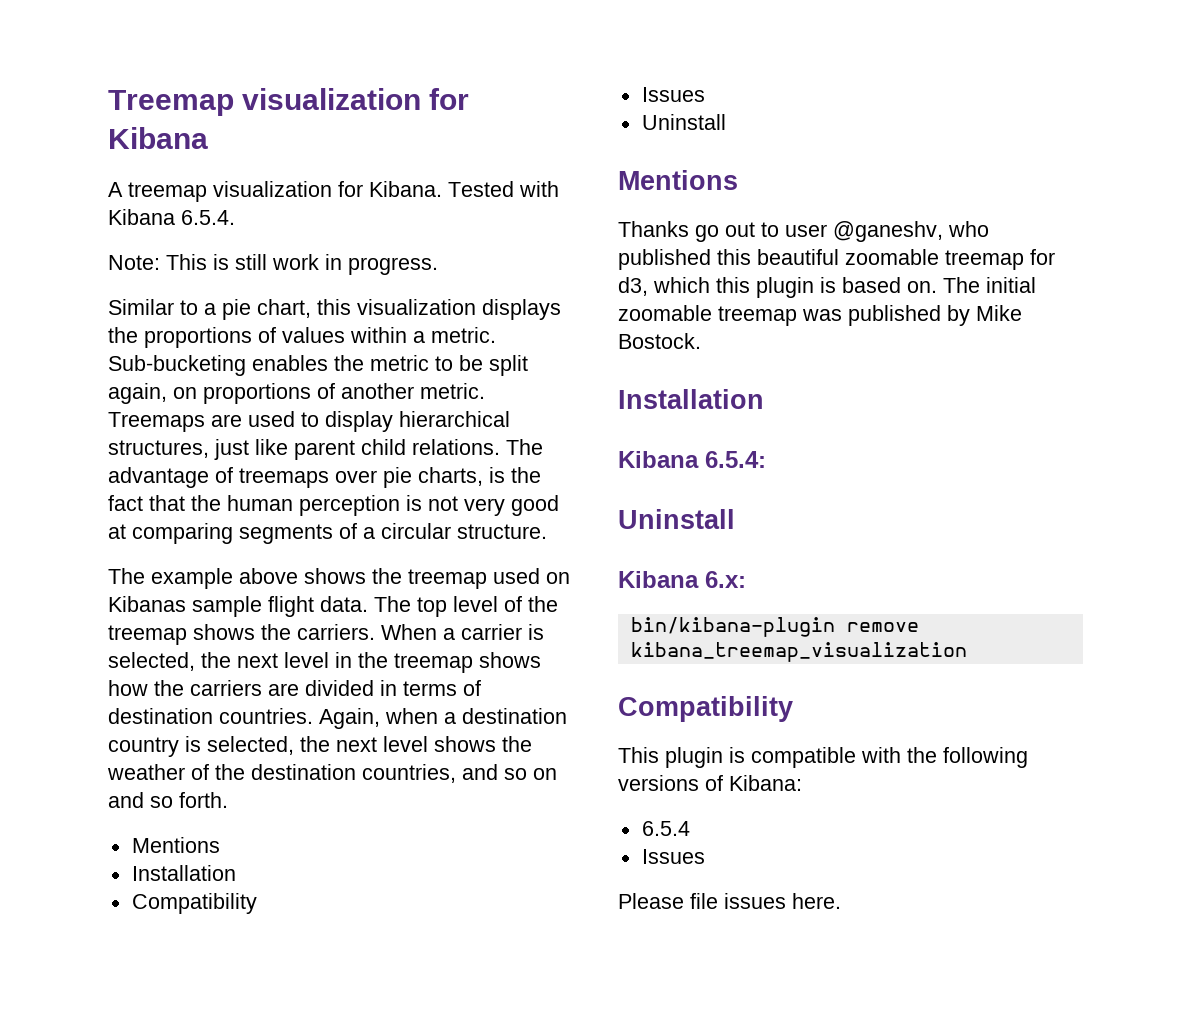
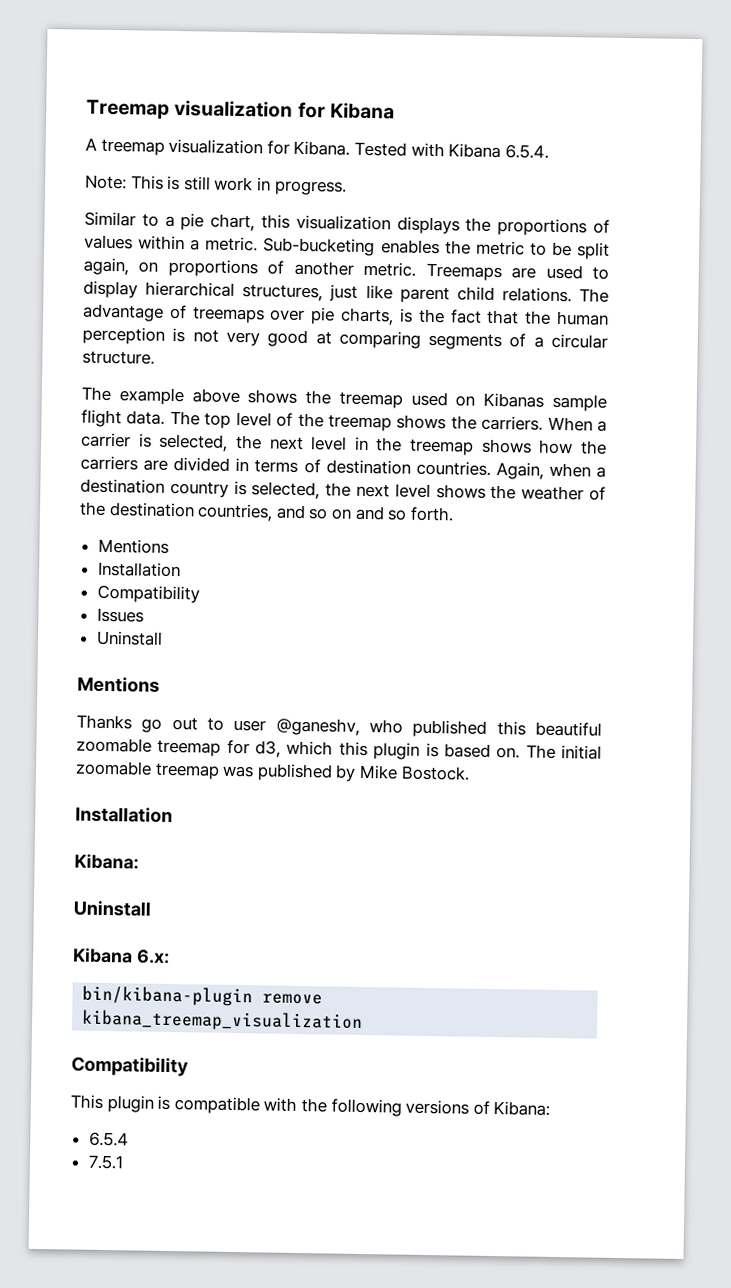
[618,451,766,468] Kibana 6.5.4: -> [74,853,139,870] Kibana:
[641,849,705,864] [618,893,841,909] Issues // Please file issues here. -> [87,1154,124,1170] 7.5.1

